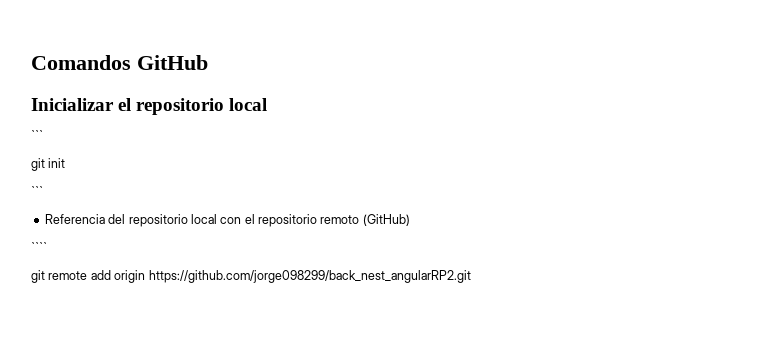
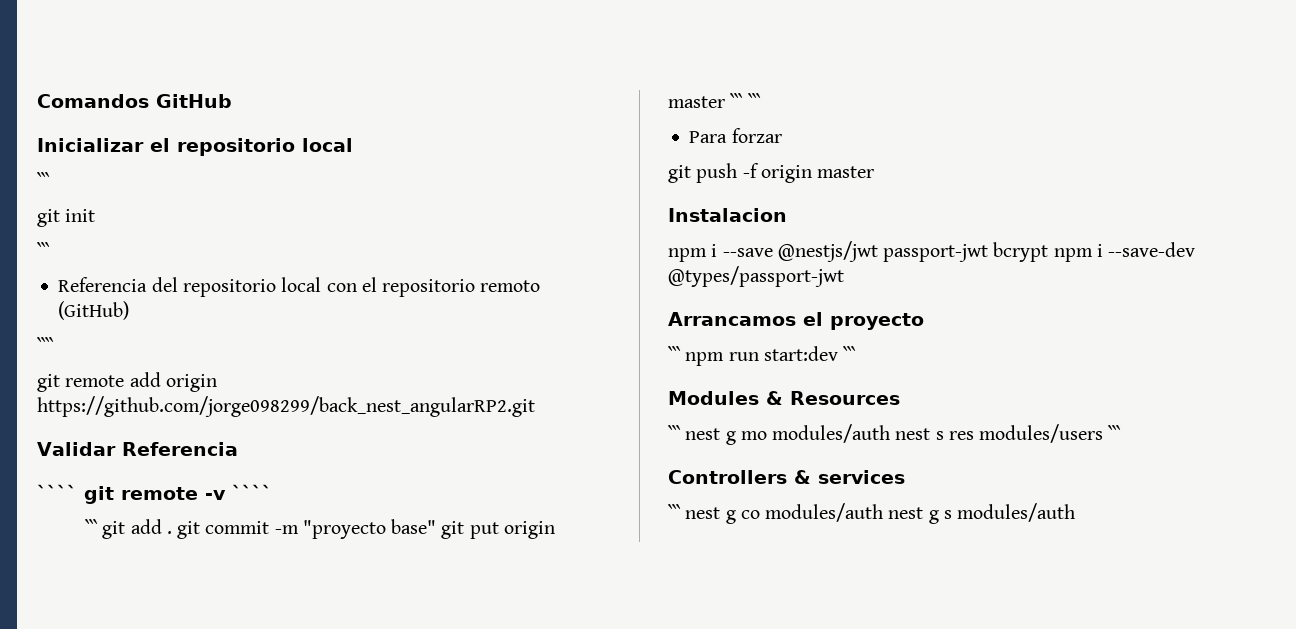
(471, 276) none -> [37,442,238,456] [37,484,272,504] [85,519,555,539] [668,93,761,108] [689,128,782,143] [668,163,875,183] [668,208,787,222] [668,241,1196,262] [668,266,844,287] [668,312,924,330] [668,346,857,366] [668,391,900,405] [668,424,1122,445] [668,470,905,484] [668,503,1076,524] // Validar Referencia // ˋˋˋˋ git remote -v ˋˋˋˋ // ˋˋˋ git add . git commit -m "proyecto base" git put origin master ˋˋˋ ˋˋˋ // Para forzar // git push -f origin master // Instalacion // npm i --save @nestjs/jwt passport-jwt bcrypt npm i --save-dev @types/passport-jwt // Arrancamos el proyecto // ˋˋˋ npm run start:dev ˋˋˋ // Modules & Resources // ˋˋˋ nest g mo modules/auth nest s res modules/users ˋˋˋ // Controllers & services // ˋˋˋ nest g co modules/auth nest g s modules/auth

